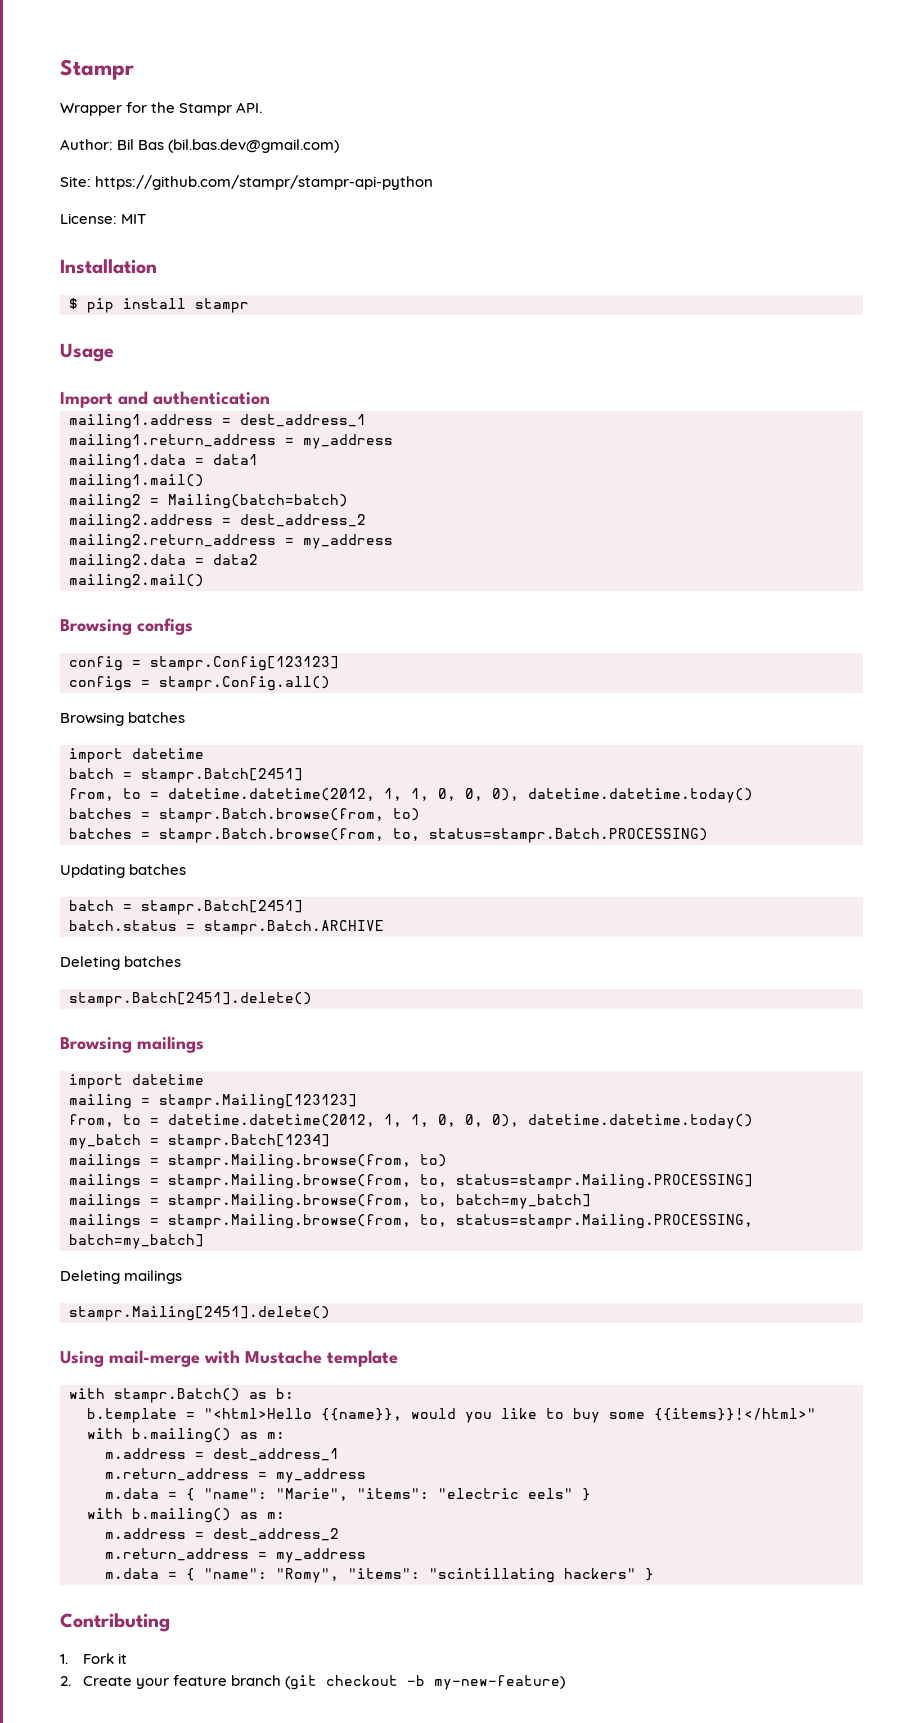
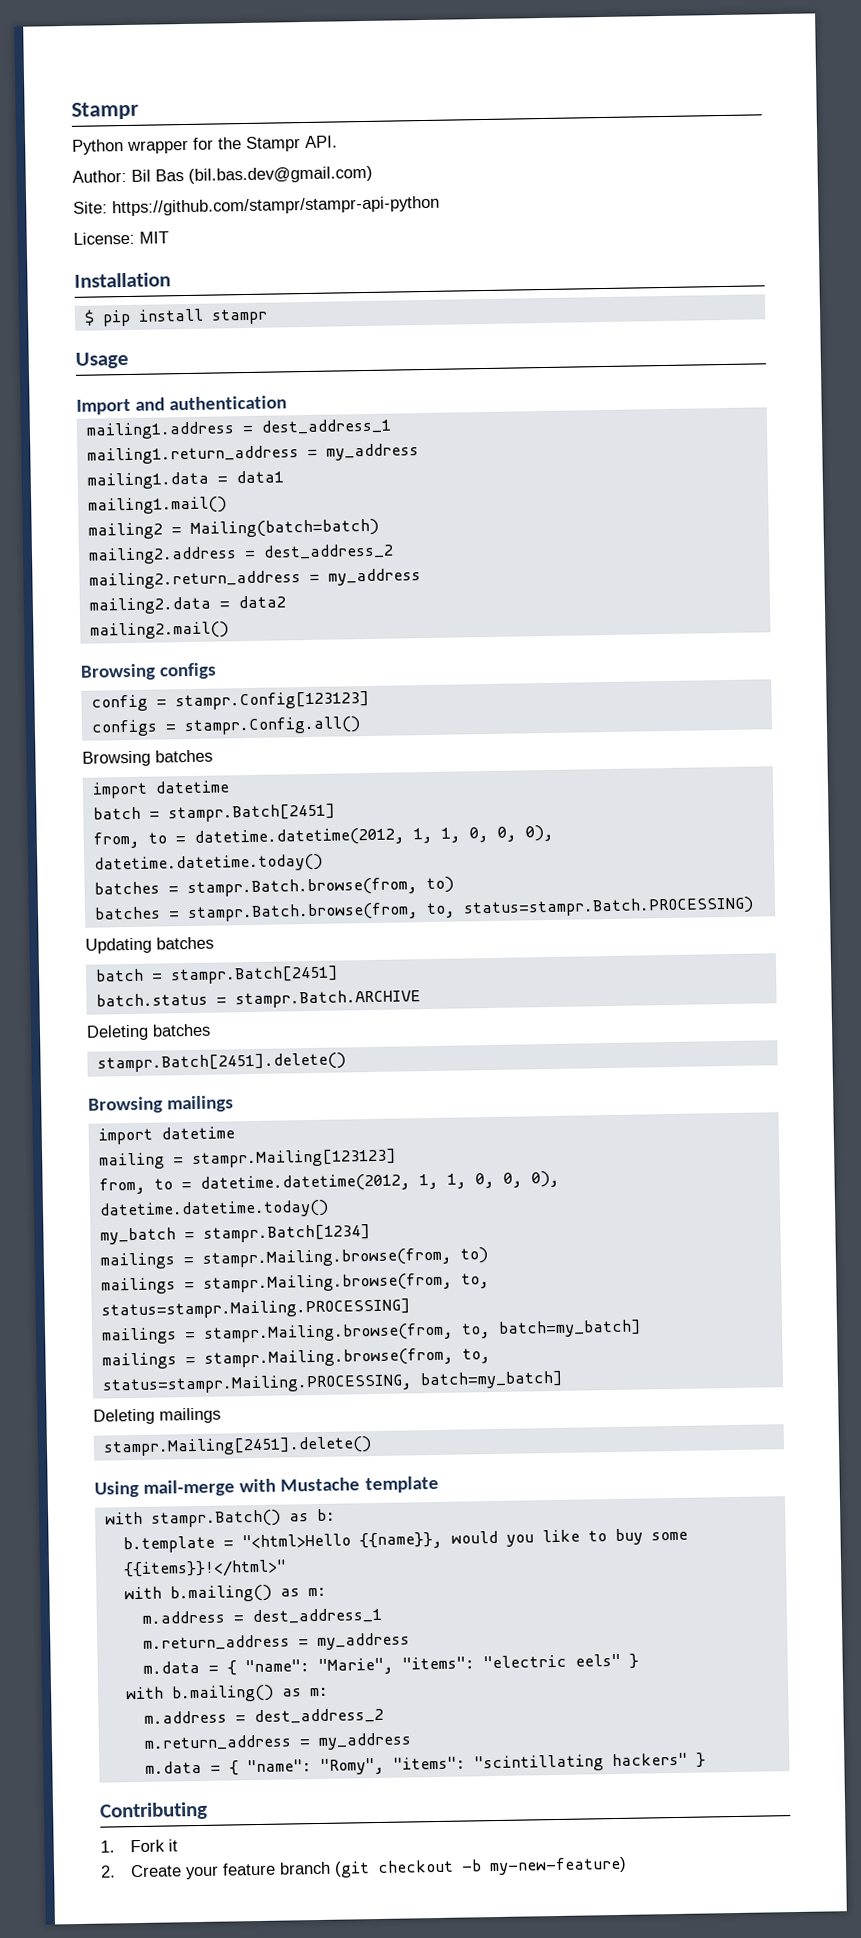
[60,103,122,116] Wrapper -> [72,139,189,155] Python wrapper

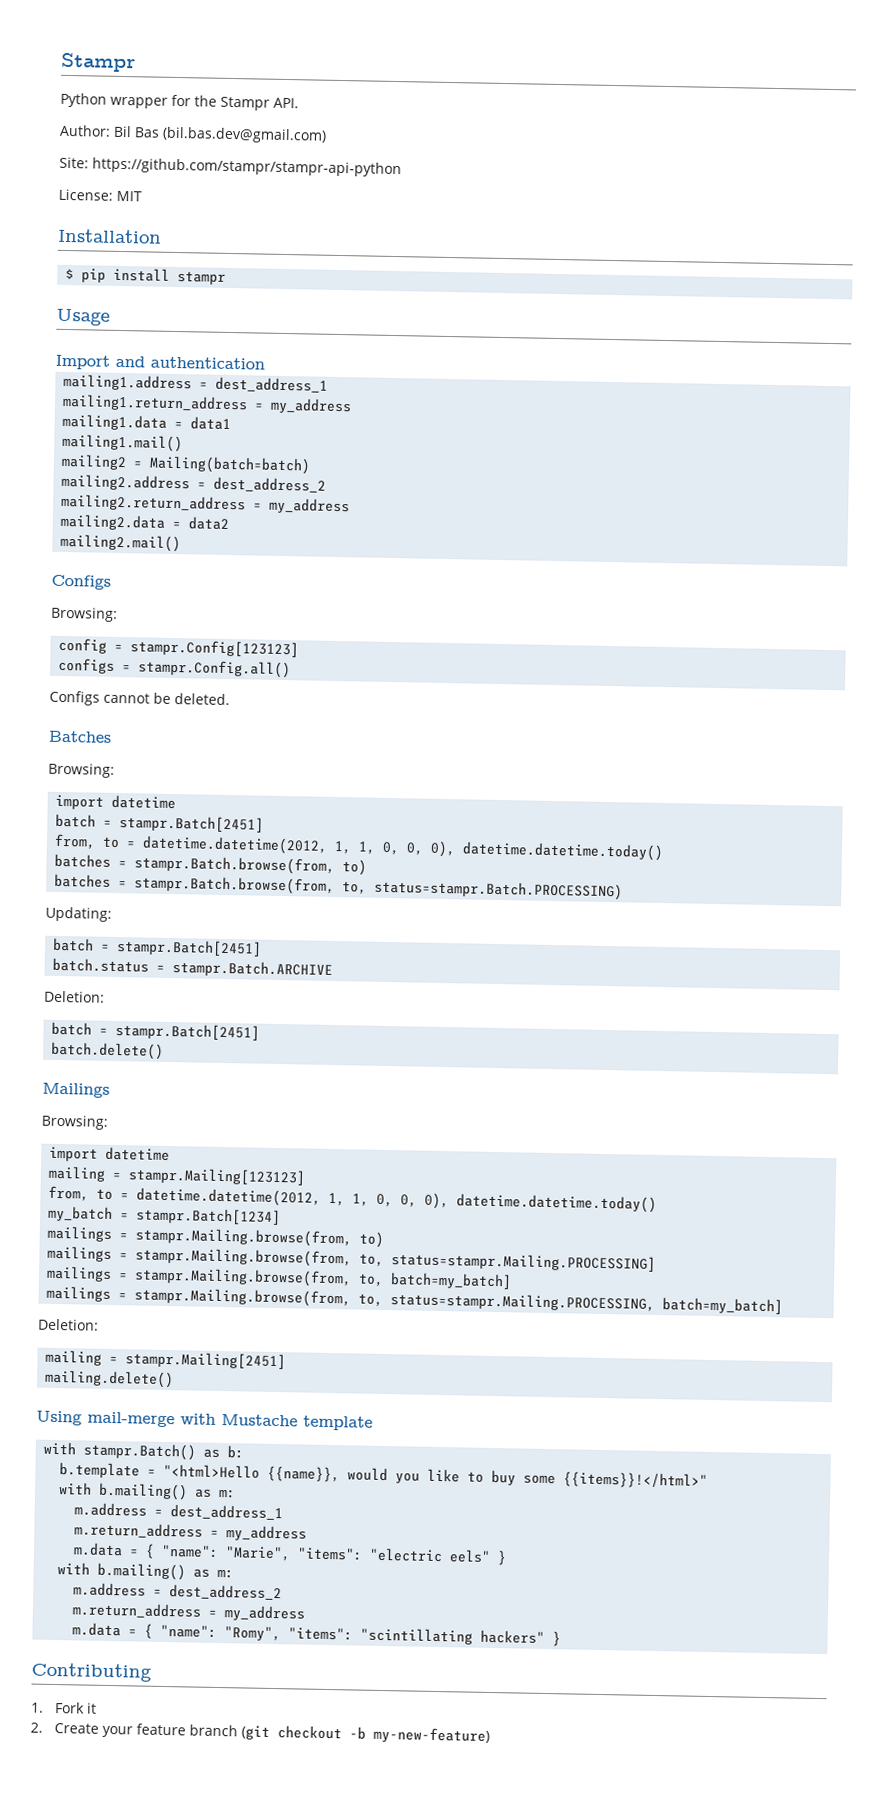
[80,662,218,681] Browsing configs -> [51,574,111,590] [51,606,118,622] Configs // Browsing:
[82,749,213,767] Browsing batches -> [49,690,230,706] [48,730,112,743] [48,762,115,778] Configs cannot be deleted. // Batches // Browsing:
[85,936,214,954] Updating batches -> [45,906,112,922] Updating:
[86,1023,211,1041] [96,1052,346,1073] [88,1095,235,1114] Deleting batches // stampr.Batch[2451].delete() // Browsing mailings -> [44,990,105,1003] [51,1021,261,1041] [51,1041,165,1060] [42,1082,110,1098] [41,1114,108,1130] Deletion: // batch = stampr.Batch[2451] // batch.delete() // Mailings // Browsing:
[93,1407,221,1425] [102,1436,372,1457] Deleting mailings // stampr.Mailing[2451].delete() -> [38,1318,99,1331] [45,1349,287,1370] [45,1369,175,1389] Deletion: // mailing = stampr.Mailing[2451] // mailing.delete()

